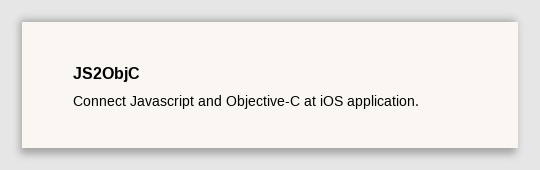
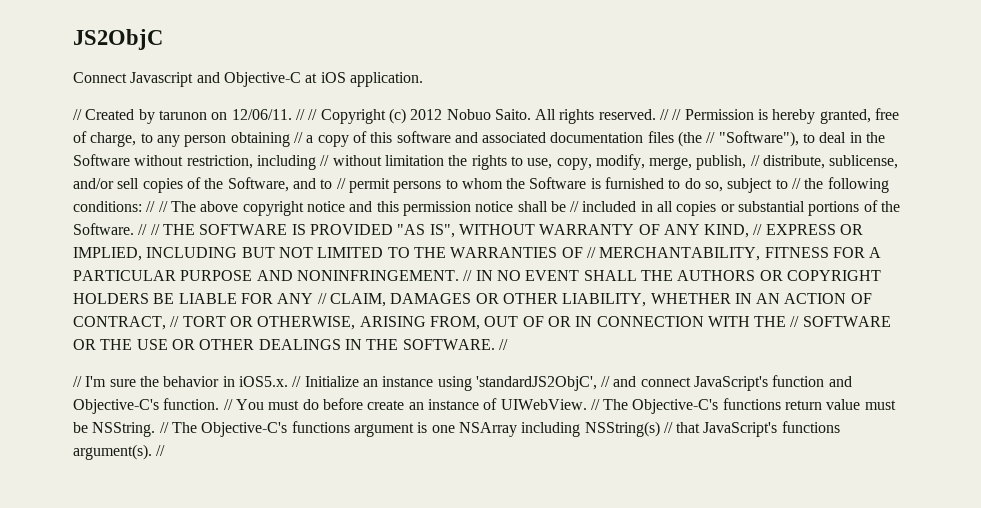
(419, 102) none -> [73,108,900,124] [73,131,886,147] [73,154,899,170] [73,177,889,193] [73,200,901,216] [73,223,864,238] [73,247,882,261] [73,270,881,281] [73,293,872,307] [73,316,891,330] [73,339,508,350] [73,375,852,391] [73,398,896,414] [73,421,840,437] [73,444,166,460] // // Created by tarunon on 12/06/11. // // Copyright (c) 2012 Nobuo Saito. All rights reserved. // // Permission is hereby granted, free of charge, to any person obtaining // a copy of this software and associated documentation files (the // "Software"), to deal in the Software without restriction, including // without limitation the rights to use, copy, modify, merge, publish, // distribute, sublicense, and/or sell copies of the Software, and to // permit persons to whom the Software is furnished to do so, subject to // the following conditions: // // The above copyright notice and this permission notice shall be // included in all copies or substantial portions of the Software. // // THE SOFTWARE IS PROVIDED "AS IS", WITHOUT WARRANTY OF ANY KIND, // EXPRESS OR IMPLIED, INCLUDING BUT NOT LIMITED TO THE WARRANTIES OF // MERCHANTABILITY, FITNESS FOR A PARTICULAR PURPOSE AND NONINFRINGEMENT. // IN NO EVENT SHALL THE AUTHORS OR COPYRIGHT HOLDERS BE LIABLE FOR ANY // CLAIM, DAMAGES OR OTHER LIABILITY, WHETHER IN AN ACTION OF CONTRACT, // TORT OR OTHERWISE, ARISING FROM, OUT OF OR IN CONNECTION WITH THE // SOFTWARE OR THE USE OR OTHER DEALINGS IN THE SOFTWARE. // // // I'm sure the behavior in iOS5.x. // Initialize an instance using 'standardJS2ObjC', // and connect JavaScript's function and Objective-C's function. // You must do before create an instance of UIWebView. // The Objective-C's functions return value must be NSString. // The Objective-C's functions argument is one NSArray including NSString(s) // that JavaScript's functions argument(s). //

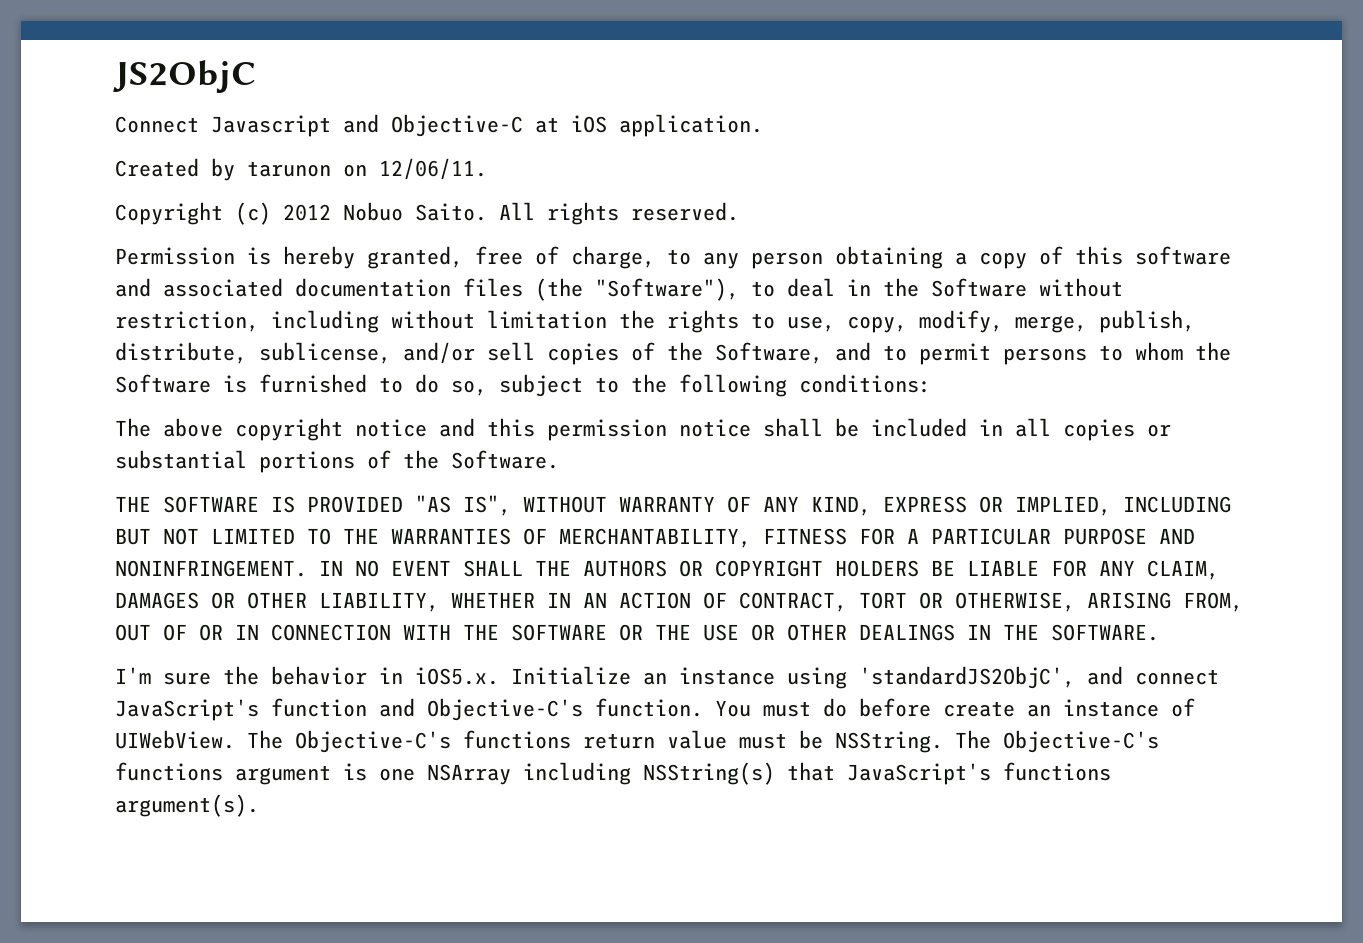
[73,109,82,120] // -> (763, 125) none
[295,109,318,120] // // -> (487, 169) //
[660,109,682,120] // // -> (739, 211) //
[293,132,303,143] // -> (943, 257) none
[706,132,716,143] // -> (583, 289) none
[320,155,330,166] // -> (379, 321) none
[750,155,760,166] // -> (1195, 321) none
[336,178,346,189] // -> (907, 353) none
[792,178,802,189] // -> (619, 385) none
[146,201,168,212] // // -> (931, 383) //
[570,201,580,212] // -> (859, 427) none
[138,224,160,235] // // -> (559, 459) //
[753,224,763,235] // -> (871, 506) none
[586,247,596,258] // -> (547, 536) none
[463,270,473,281] // -> (307, 568) none
[317,293,327,304] // -> (1135, 568) none
[170,316,180,327] // -> (847, 602) none
[790,316,800,327] // -> (499, 632) none
[498,339,508,350] [73,376,82,387] // // // -> (1159, 632) //
[292,376,302,387] // -> (499, 676) none
[601,376,611,387] // -> (1075, 677) none
[223,399,233,410] // -> (703, 707) none
[590,399,600,410] // -> (235, 739) none
[159,422,169,433] // -> (943, 742) none
[663,422,673,433] // -> (775, 773) none
[156,445,166,456] // -> (259, 805) none

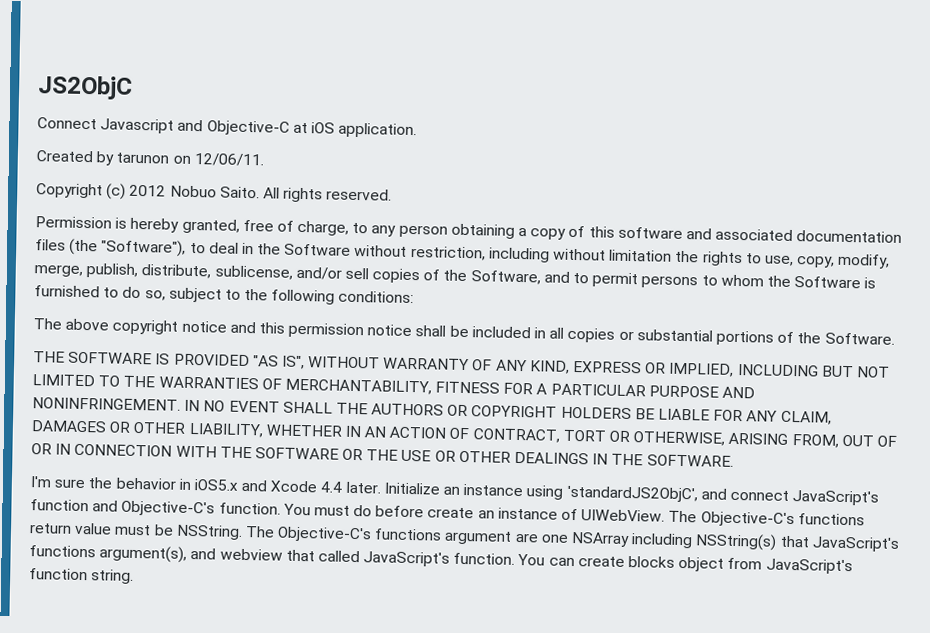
[415,667,499,685] iOS5.x. -> [193,479,381,494] iOS5.x and Xcode 4.4 later.
[343,763,367,781] is -> [514,532,539,543] are
[115,794,259,817] argument(s). -> [99,545,853,575] [29,568,135,584] argument(s), and webview that called JavaScript's function. You can create blocks object from JavaScript's function string.

